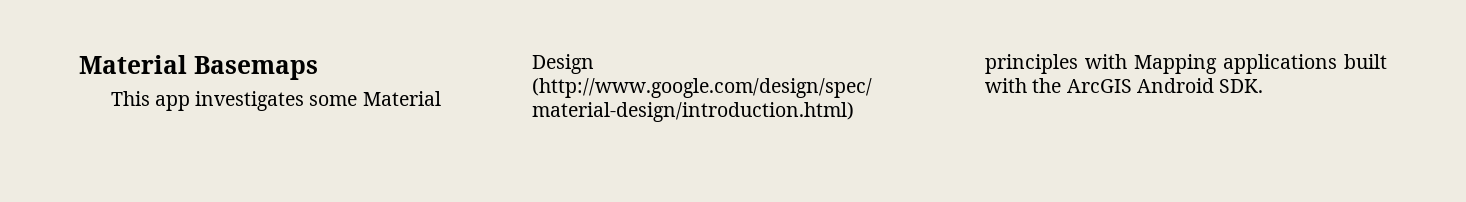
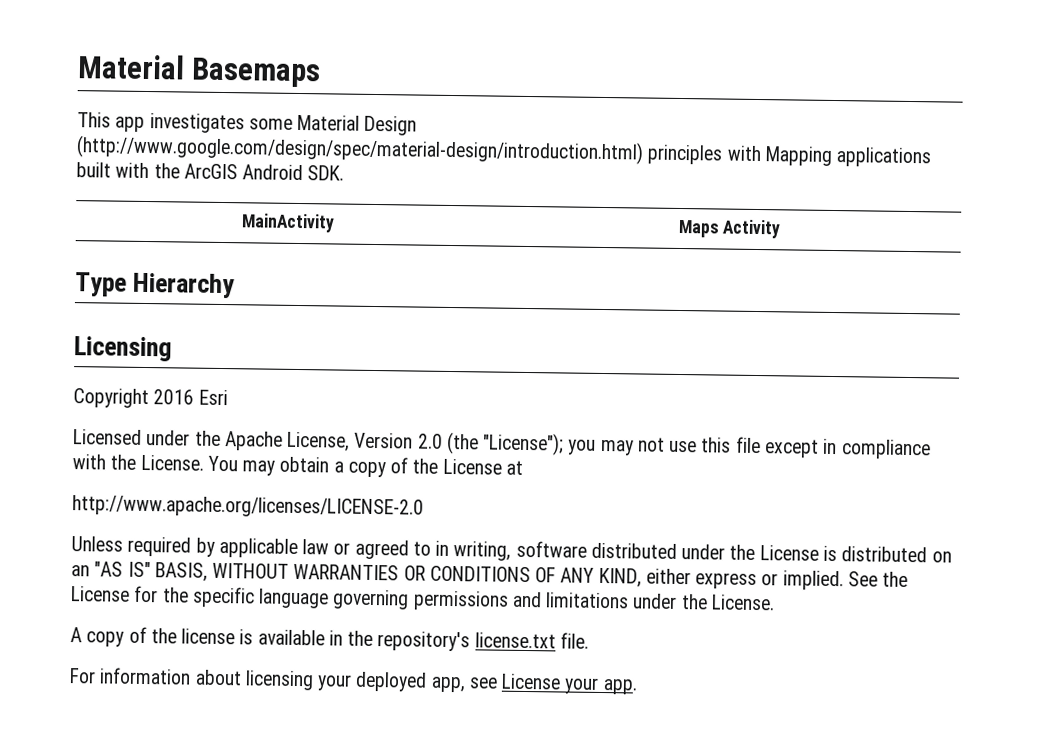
(1264, 86) none -> [240,213,335,233] [677,219,782,239] [75,272,236,299] [74,336,172,362] [73,388,228,409] [73,429,931,460] [72,454,523,478] [72,495,424,519] [71,536,952,563] [71,561,909,591] [71,585,775,611] [70,626,589,652] [69,667,638,695] // MainActivity | Maps Activity // Type Hierarchy // Licensing // Copyright 2016 Esri // Licensed under the Apache License, Version 2.0 (the "License"); you may not use this file except in compliance with the License. You may obtain a copy of the License at // http://www.apache.org/licenses/LICENSE-2.0 // Unless required by applicable law or agreed to in writing, software distributed under the License is distributed on an "AS IS" BASIS, WITHOUT WARRANTIES OR CONDITIONS OF ANY KIND, either express or implied. See the License for the specific language governing permissions and limitations under the License. // A copy of the license is available in the repository's license.txt file. // For information about licensing your deployed app, see License your app.

